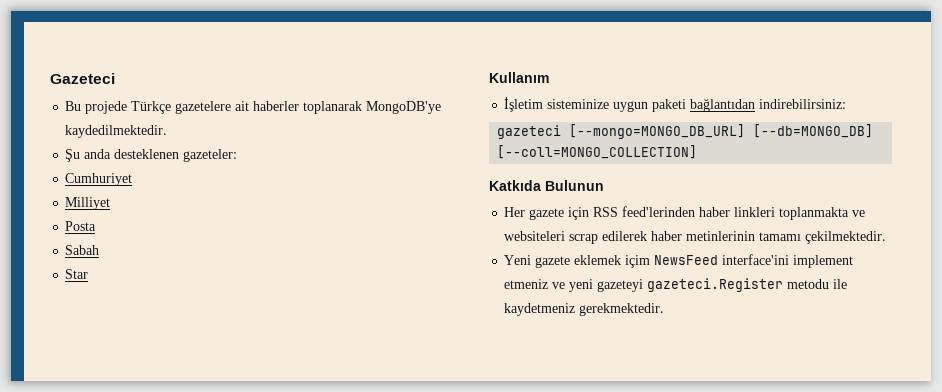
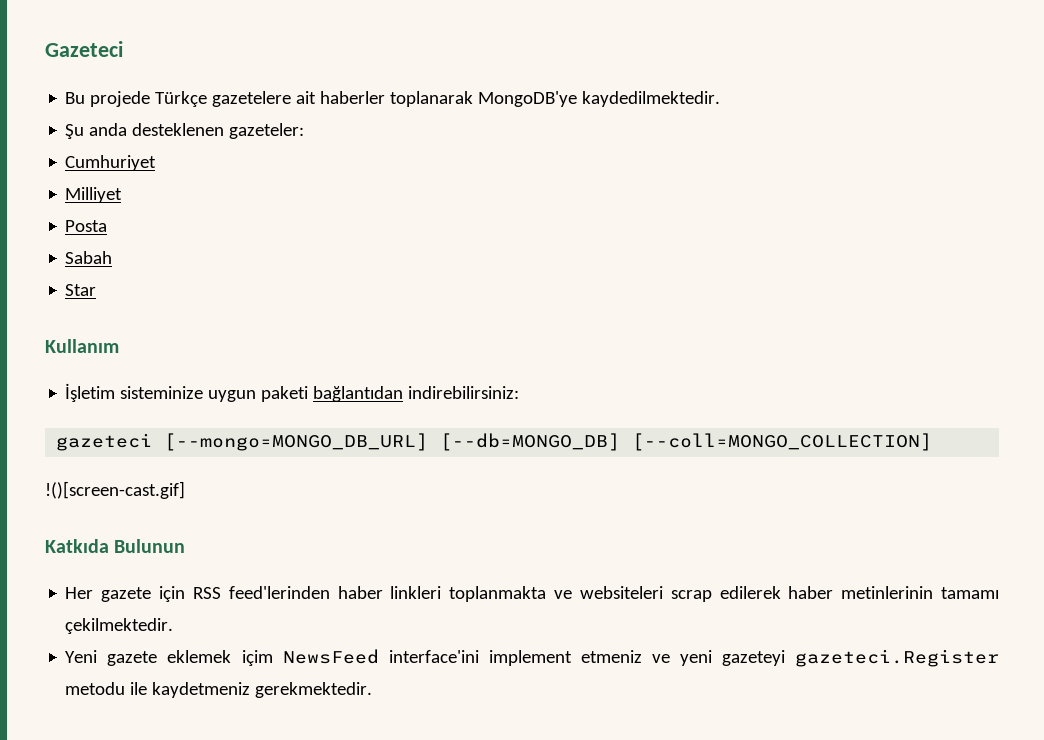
(698, 152) none -> [45,481,185,499] // !()[screen-cast.gif]

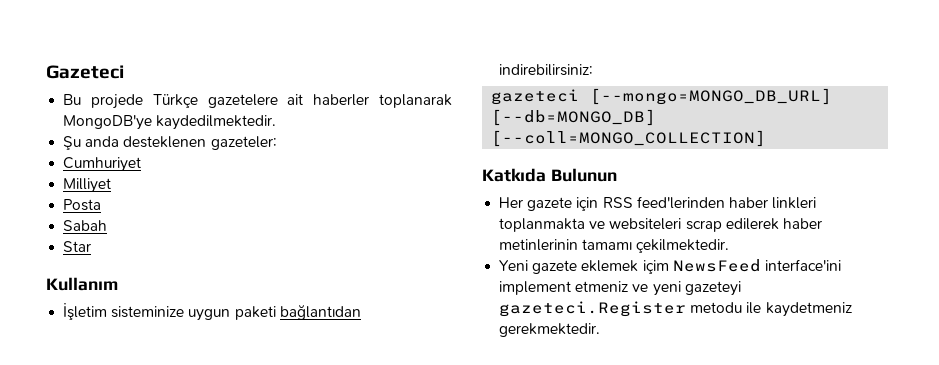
[45,481,185,499] // !()[screen-cast.gif] -> (767, 138) none

